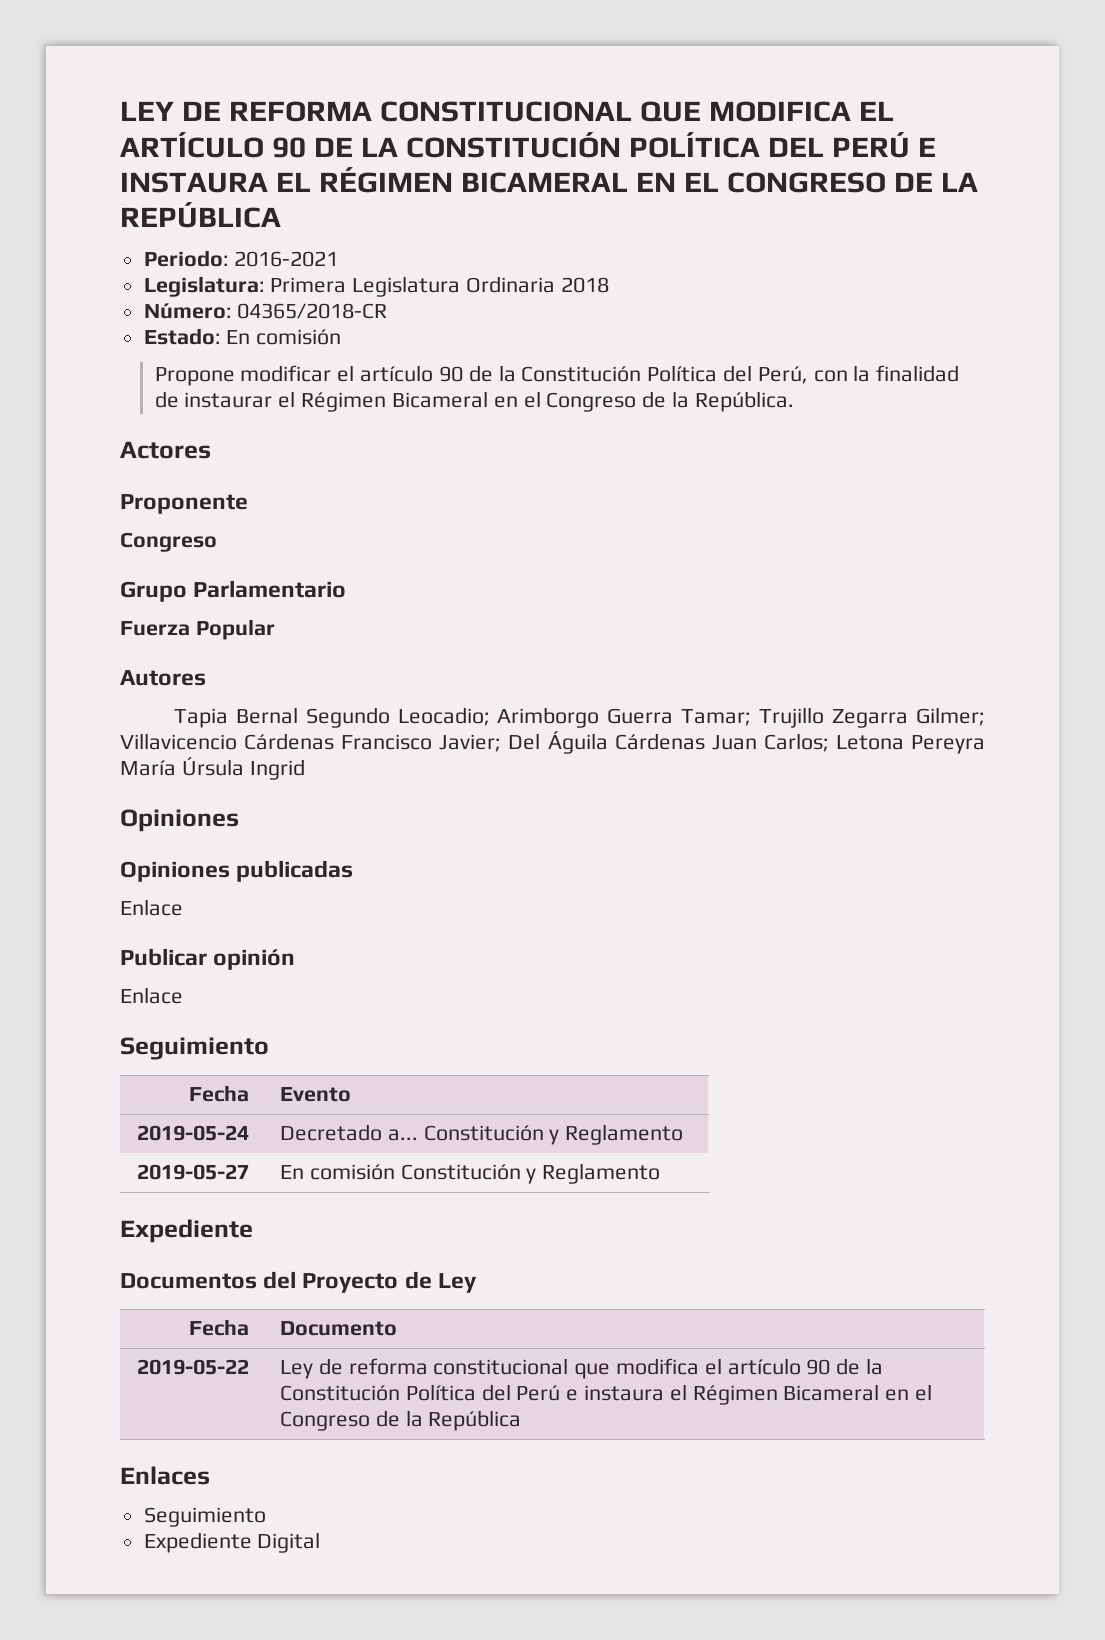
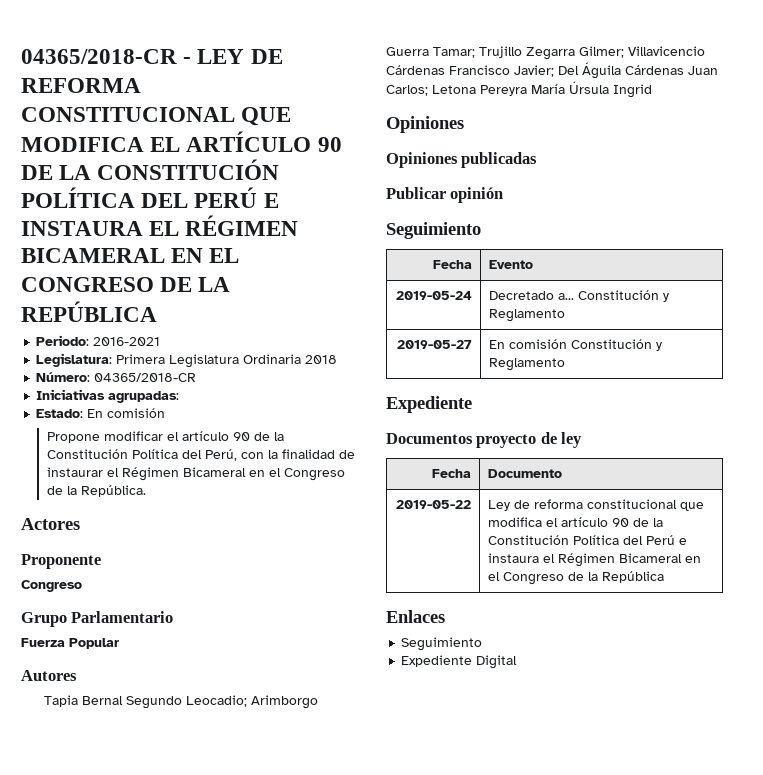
(120, 111) none -> [21,49,192,64] 04365/2018-CR -
(388, 311) none -> [36,389,180,403] // Iniciativas agrupadas:
[120,899,183,916] // Enlace -> (538, 160) none
[120,987,183,1004] // Enlace -> (504, 195) none
[263,1271,477,1293] del Proyecto de Ley -> [476,432,583,448] proyecto de ley

